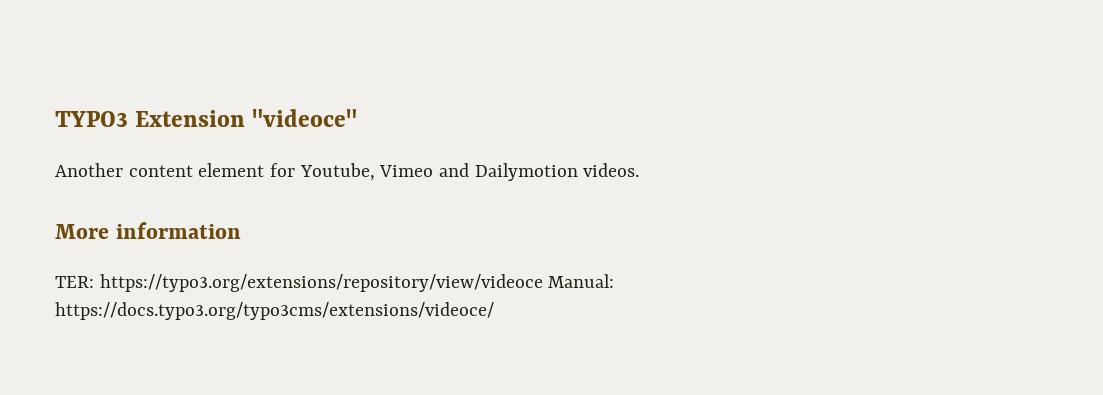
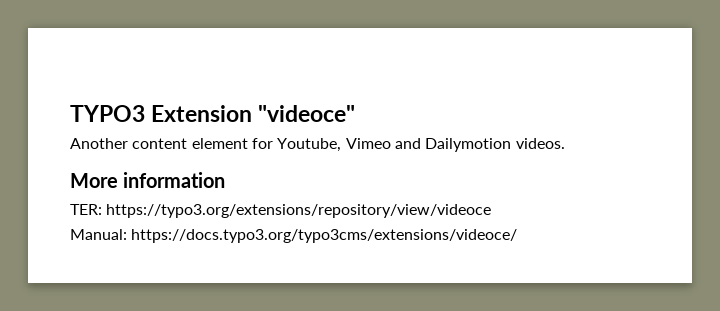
(543, 283) none -> (492, 211) //

